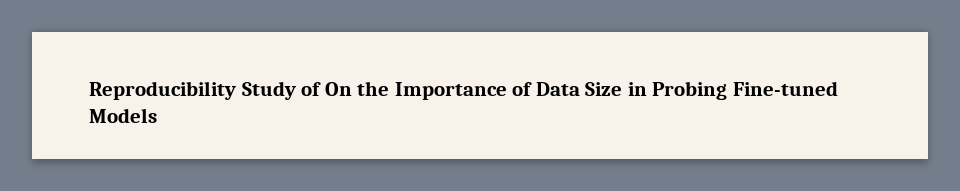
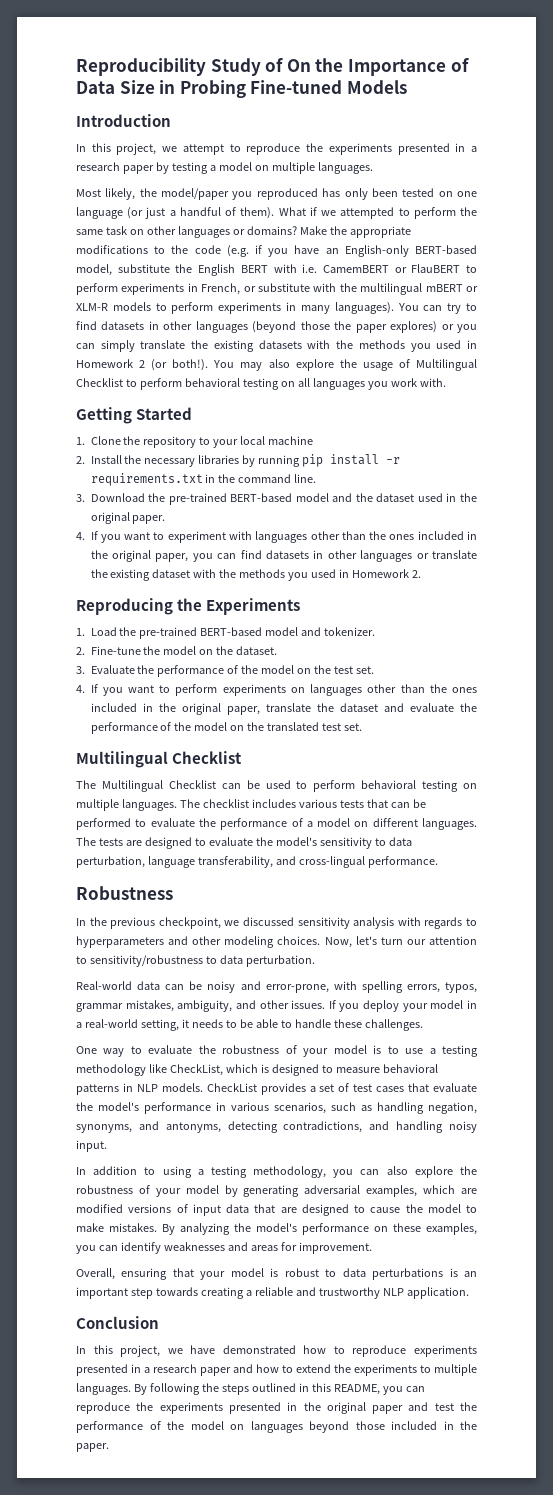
(157, 115) none -> [76,114,171,127] [76,143,477,155] [76,162,373,174] [76,188,478,200] [76,207,477,219] [76,226,411,238] [76,245,477,257] [76,264,477,276] [76,283,478,295] [76,302,477,314] [76,321,477,333] [76,340,478,352] [76,359,477,371] [76,378,446,390] [76,407,193,424] [76,436,314,448] [76,454,401,467] [90,473,317,486] [76,493,478,505] [90,512,166,524] [76,531,478,543] [90,550,478,562] [90,569,422,581] [76,598,301,615] [76,627,376,639] [76,646,278,655] [76,665,375,677] [76,684,478,696] [90,703,478,715] [90,722,363,734] [76,751,243,768] [76,780,477,792] [76,799,426,811] [76,818,478,830] [76,837,412,849] [76,856,438,868] [76,886,173,900] [76,917,478,929] [76,936,477,948] [76,955,315,967] [76,981,478,993] [76,1000,477,1012] [76,1019,423,1031] [76,1045,478,1057] [76,1064,438,1076] [76,1083,478,1095] [76,1102,477,1114] [76,1121,478,1133] [76,1140,107,1152] [76,1166,477,1178] [76,1185,478,1197] [76,1204,477,1216] [76,1223,477,1235] [76,1242,372,1254] [76,1268,477,1280] [76,1287,469,1299] [76,1316,159,1329] [76,1345,477,1357] [76,1364,477,1376] [76,1383,425,1395] [76,1402,478,1414] [76,1421,477,1433] [76,1443,109,1452] // Introduction // In this project, we attempt to reproduce the experiments presented in a research paper by testing a model on multiple languages. // Most likely, the model/paper you reproduced has only been tested on one language (or just a handful of them). What if we attempted to perform the same task on other languages or domains? Make the appropriate modifications to the code (e.g. if you have an English-only BERT-based model, substitute the English BERT with i.e. CamemBERT or FlauBERT to perform experiments in French, or substitute with the multilingual mBERT or XLM-R models to perform experiments in many languages). You can try to find datasets in other languages (beyond those the paper explores) or you can simply translate the existing datasets with the methods you used in Homework 2 (or both!). You may also explore the usage of Multilingual Checklist to perform behavioral testing on all languages you work with. // Getting Started // 1. Clone the repository to your local machine // 2. Install the necessary libraries by running pip install -r requirements.txt in the command line. // 3. Download the pre-trained BERT-based model and the dataset used in the original paper. // 4. If you want to experiment with languages other than the ones included in the original paper, you can find datasets in other languages or translate the existing dataset with the methods you used in Homework 2. // Reproducing the Experiments // 1. Load the pre-trained BERT-based model and tokenizer. // 2. Fine-tune the model on the dataset. // 3. Evaluate the performance of the model on the test set. // 4. If you want to perform experiments on languages other than the ones included in the original paper, translate the dataset and evaluate the performance of the model on the translated test set. // Multilingual Checklist // The Multilingual Checklist can be used to perform behavioral testing on multiple languages. The checklist includes various tests that can be performed to evaluate the performance of a model on different languages. The tests are designed to evaluate the model's sensitivity to data perturbation, language transferability, and cross-lingual performance. // Robustness // In the previous checkpoint, we discussed sensitivity analysis with regards to hyperparameters and other modeling choices. Now, let's turn our attention to sensitivity/robustness to data perturbation. // Real-world data can be noisy and error-prone, with spelling errors, typos, grammar mistakes, ambiguity, and other issues. If you deploy your model in a real-world setting, it needs to be able to handle these challenges. // One way to evaluate the robustness of your model is to use a testing methodology like CheckList, which is designed to measure behavioral patterns in NLP models. CheckList provides a set of test cases that evaluate the model's performance in various scenarios, such as handling negation, synonyms, and antonyms, detecting contradictions, and handling noisy input. // In addition to using a testing methodology, you can also explore the robustness of your model by generating adversarial examples, which are modified versions of input data that are designed to cause the model to make mistakes. By analyzing the model's performance on these examples, you can identify weaknesses and areas for improvement. // Overall, ensuring that your model is robust to data perturbations is an important step towards creating a reliable and trustworthy NLP application. // Conclusion // In this project, we have demonstrated how to reproduce experiments presented in a research paper and how to extend the experiments to multiple languages. By following the steps outlined in this README, you can reproduce the experiments presented in the original paper and test the performance of the model on languages beyond those included in the paper.

